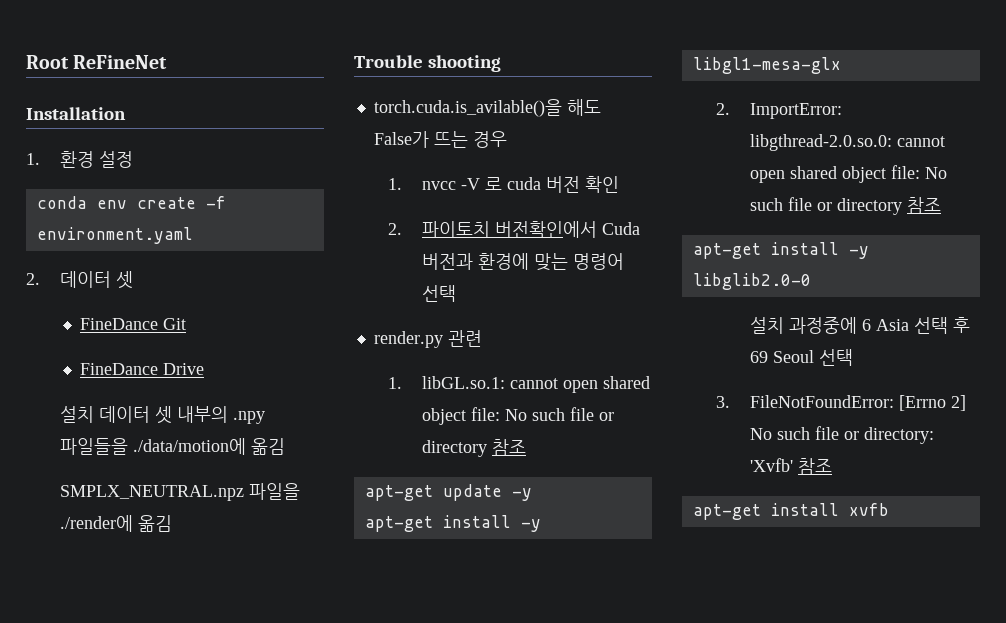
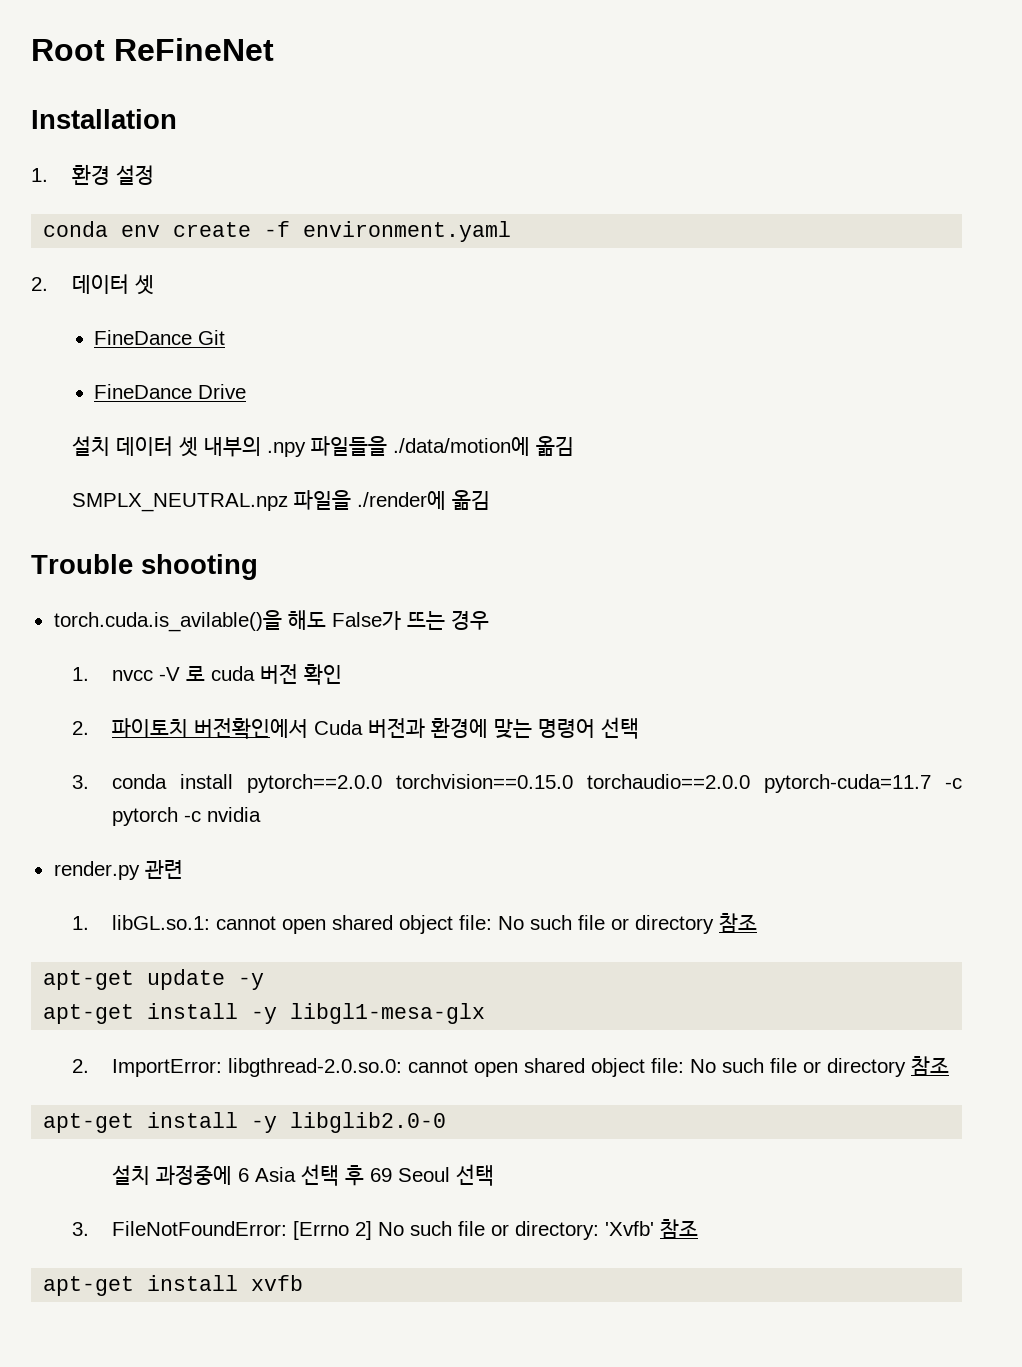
(457, 293) none -> [71,774,963,793] [112,807,262,826] // 3. conda install pytorch==2.0.0 torchvision==0.15.0 torchaudio==2.0.0 pytorch-cuda=11.7 -c pytorch -c nvidia

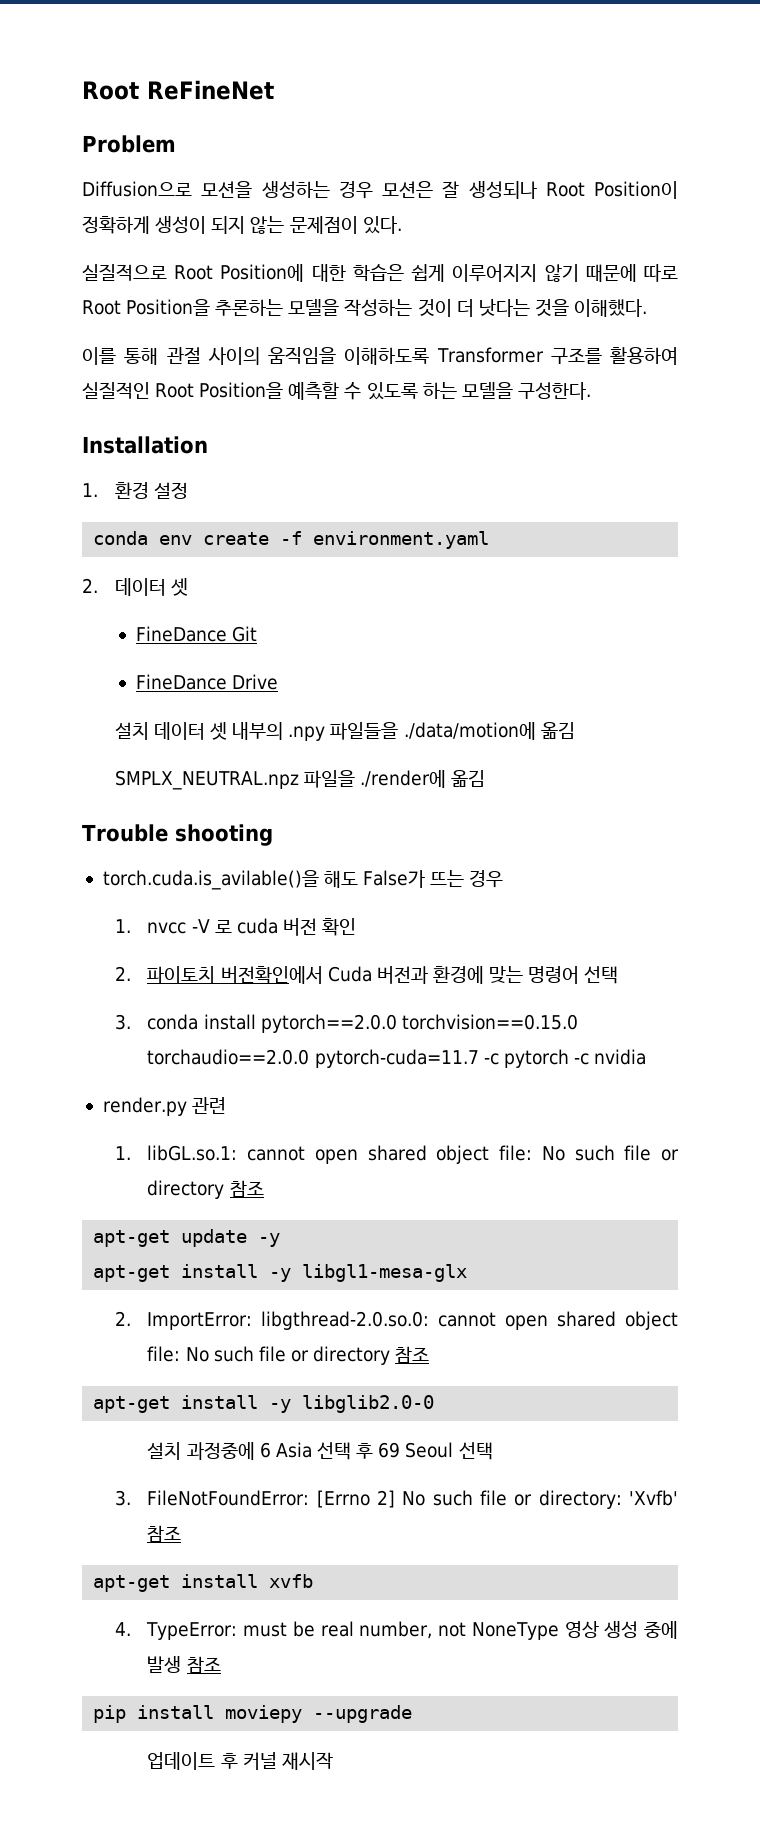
(274, 49) none -> [82,135,176,153] [82,181,678,199] [82,216,402,234] [82,264,679,282] [82,299,648,317] [82,347,678,365] [82,382,592,400] // Problem // Diffusion으로 모션을 생성하는 경우 모션은 잘 생성되나 Root Position이 정확하게 생성이 되지 않는 문제점이 있다. // 실질적으로 Root Position에 대한 학습은 쉽게 이루어지지 않기 때문에 따로 Root Position을 추론하는 모델을 작성하는 것이 더 낫다는 것을 이해했다. // 이를 통해 관절 사이의 움직임을 이해하도록 Transformer 구조를 활용하여 실질적인 Root Position을 예측할 수 있도록 하는 모델을 구성한다.
(304, 1283) none -> [114,1621,679,1640] [147,1656,221,1673] [93,1705,413,1723] [147,1752,333,1770] // 4. TypeError: must be real number, not NoneType 영상 생성 중에 발생 참조 // pip install moviepy --upgrade // 업데이트 후 커널 재시작

